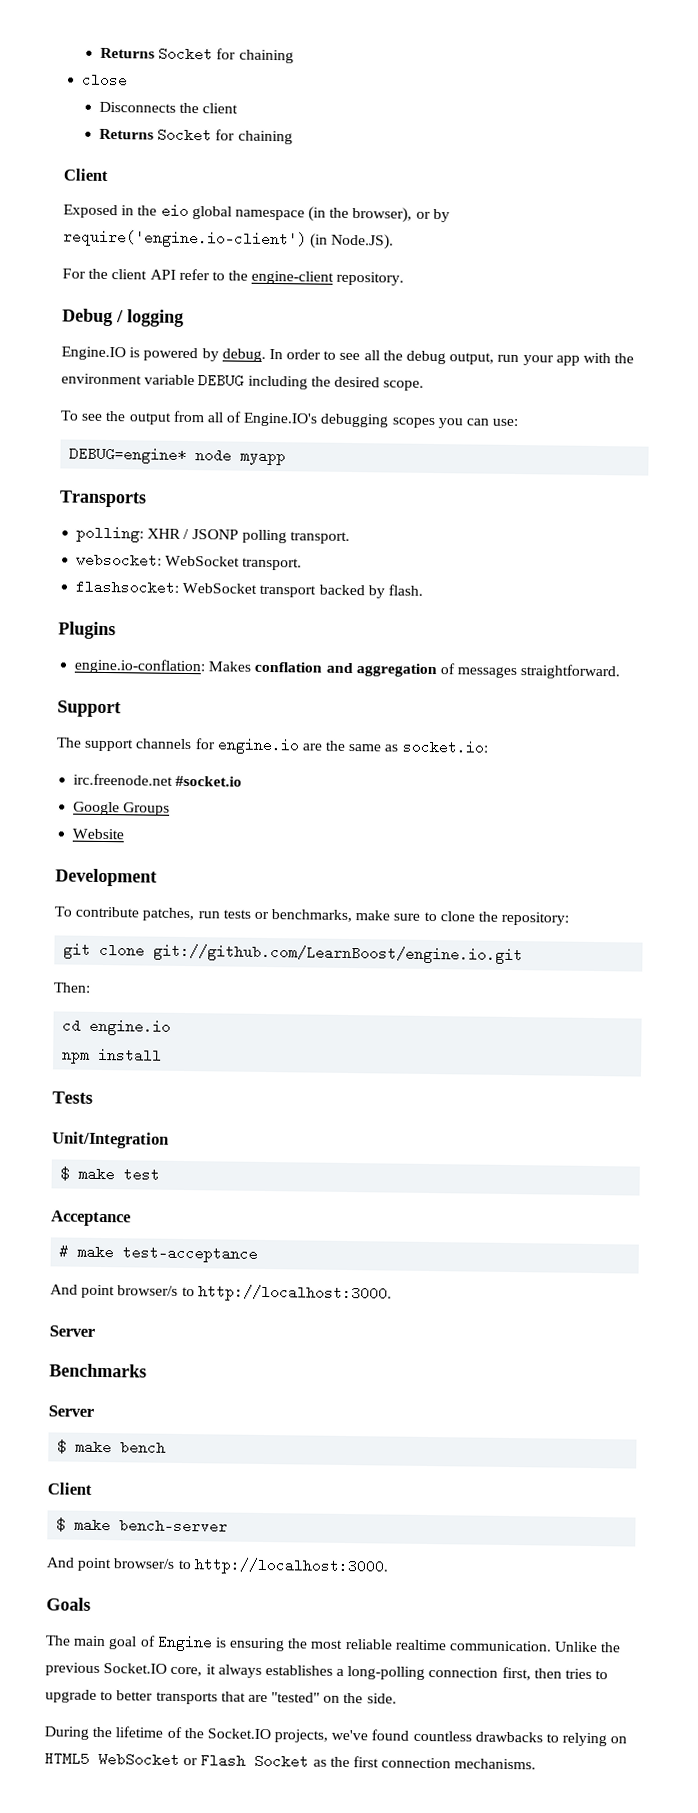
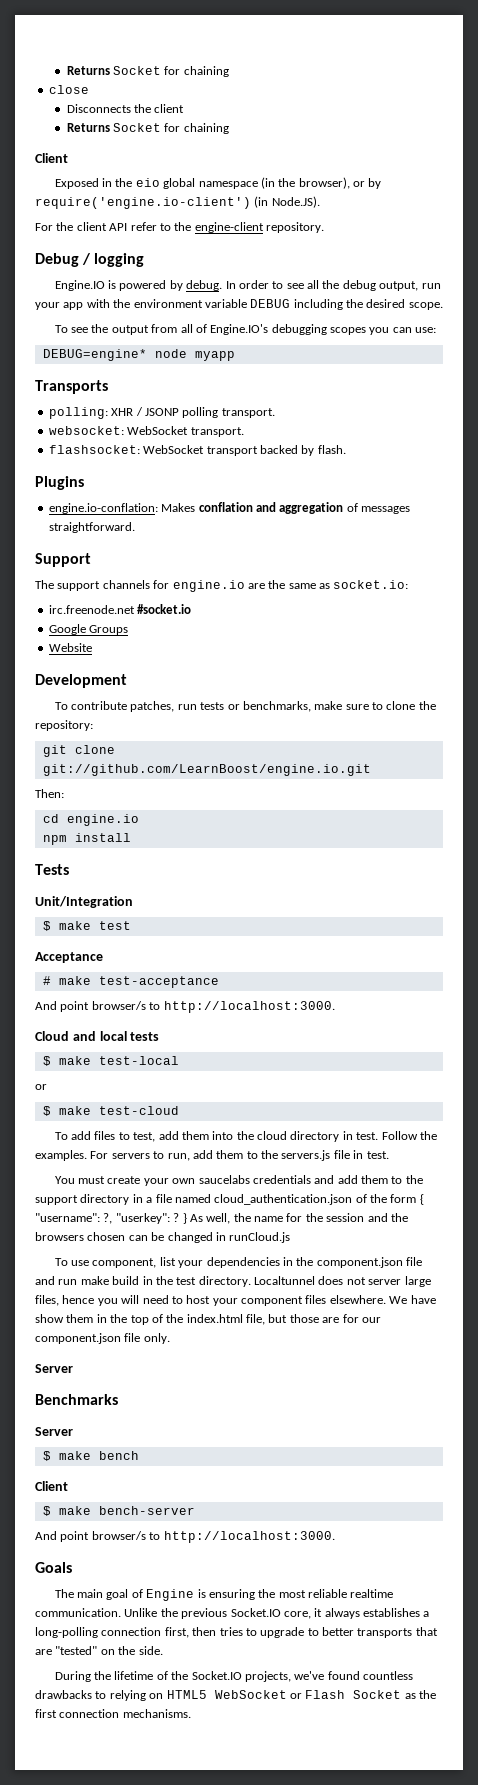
(392, 1293) none -> [35,1031,160,1041] [42,1056,179,1066] [35,1084,47,1090] [42,1106,179,1116] [54,1131,437,1142] [35,1150,389,1161] [54,1175,423,1186] [35,1194,424,1205] [35,1213,408,1224] [35,1232,291,1243] [54,1257,423,1268] [35,1276,431,1287] [35,1295,436,1306] [35,1314,381,1325] [35,1333,170,1344] // Cloud and local tests // $ make test-local // or // $ make test-cloud // To add files to test, add them into the cloud directory in test. Follow the examples. For servers to run, add them to the servers.js file in test. // You must create your own saucelabs credentials and add them to the support directory in a file named cloud_authentication.json of the form { "username": ?, "userkey": ? } As well, the name for the session and the browsers chosen can be changed in runCloud.js // To use component, list your dependencies in the component.json file and run make build in the test directory. Localtunnel does not server large files, hence you will need to host your component files elsewhere. We have show them in the top of the index.html file, but those are for our component.json file only.

